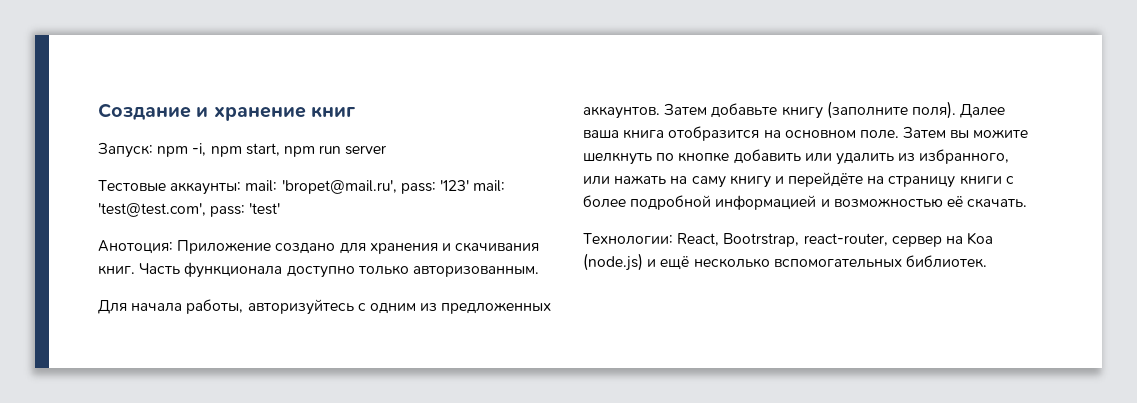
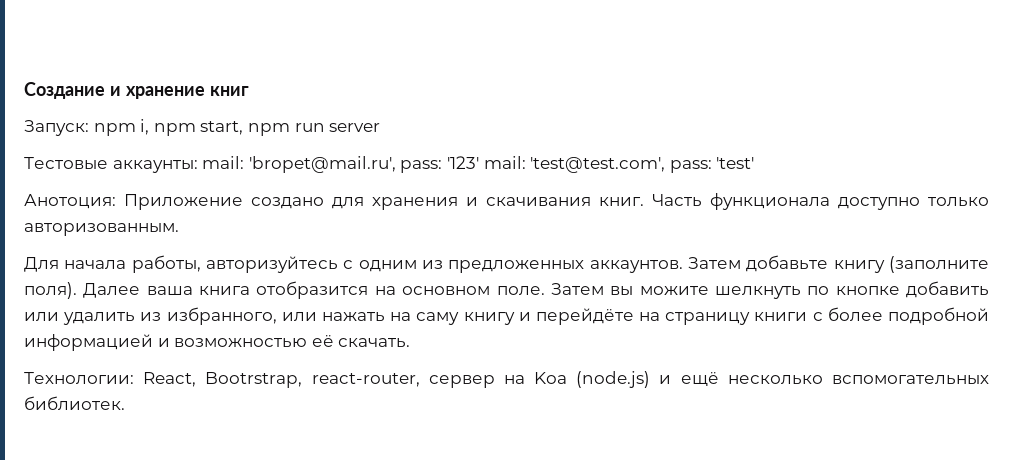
[192,143,207,156] -i, -> [140,119,150,135] i,

